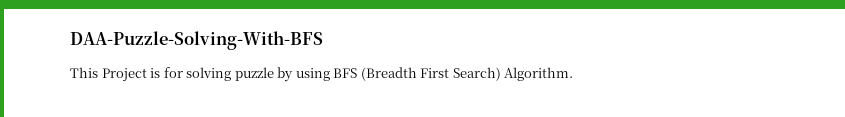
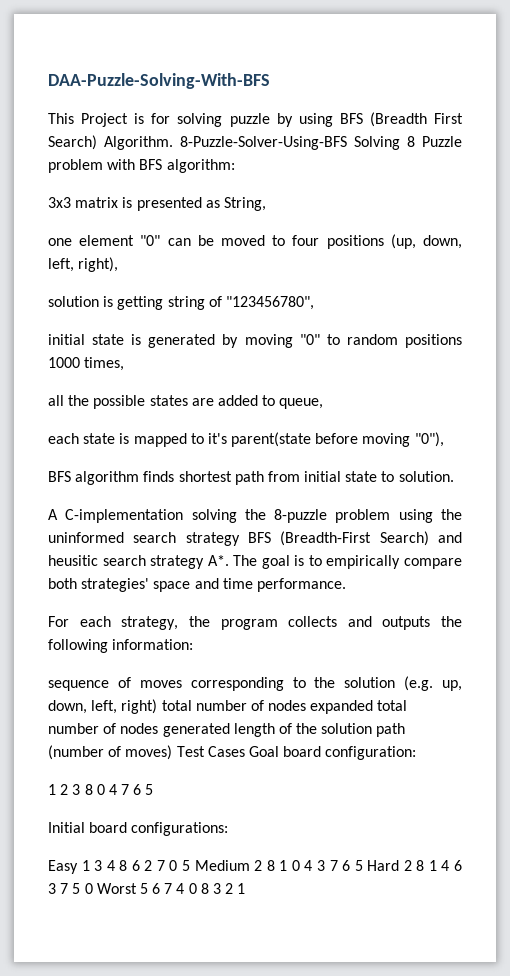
(574, 74) none -> [180,136,462,150] [48,159,235,173] [48,197,266,211] [48,234,462,249] [48,257,119,272] [48,296,314,310] [48,334,462,348] [48,357,125,371] [48,395,324,409] [48,432,444,447] [48,471,454,485] [48,509,462,523] [48,531,462,546] [48,555,462,569] [48,578,346,592] [48,616,462,630] [48,639,194,653] [48,676,462,691] [48,699,408,714] [48,723,406,737] [48,745,417,760] [48,784,154,795] [48,822,229,836] [48,860,463,874] [48,883,246,894] 8-Puzzle-Solver-Using-BFS Solving 8 Puzzle problem with BFS algorithm: // 3x3 matrix is presented as String, // one element "0" can be moved to four positions (up, down, left, right), // solution is getting string of "123456780", // initial state is generated by moving "0" to random positions 1000 times, // all the possible states are added to queue, // each state is mapped to it's parent(state before moving "0"), // BFS algorithm finds shortest path from initial state to solution. // A C-implementation solving the 8-puzzle problem using the uninformed search strategy BFS (Breadth-First Search) and heusitic search strategy A*. The goal is to empirically compare both strategies' space and time performance. // For each strategy, the program collects and outputs the following information: // sequence of moves corresponding to the solution (e.g. up, down, left, right) total number of nodes expanded total number of nodes generated length of the solution path (number of moves) Test Cases Goal board configuration: // 1 2 3 8 0 4 7 6 5 // Initial board configurations: // Easy 1 3 4 8 6 2 7 0 5 Medium 2 8 1 0 4 3 7 6 5 Hard 2 8 1 4 6 3 7 5 0 Worst 5 6 7 4 0 8 3 2 1

